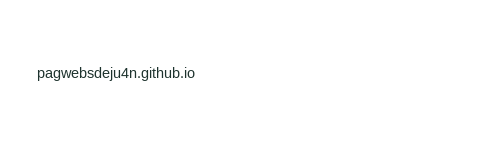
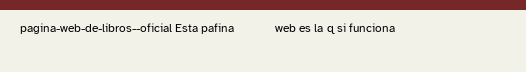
[37,67,195,81] pagwebsdeju4n.github.io -> [20,23,396,34] pagina-web-de-libros--oficial Esta pafina web es la q si funciona

